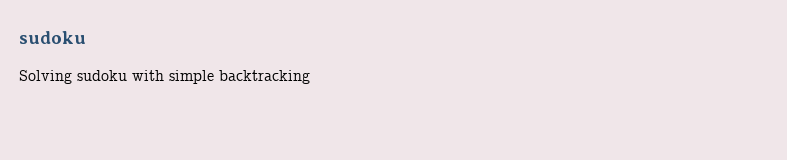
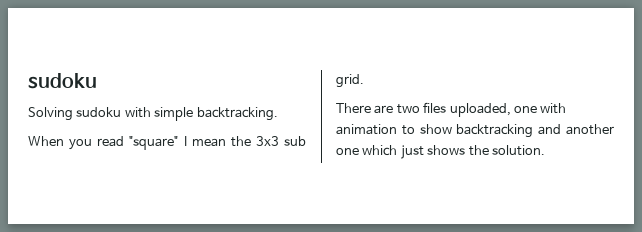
[219,70,310,84] backtracking -> [196,107,278,121] [28,136,306,150] [336,74,364,88] [336,102,567,117] [336,124,614,138] [336,145,545,159] backtracking. // When you read "square" I mean the 3x3 sub grid. // There are two files uploaded, one with animation to show backtracking and another one which just shows the solution.

